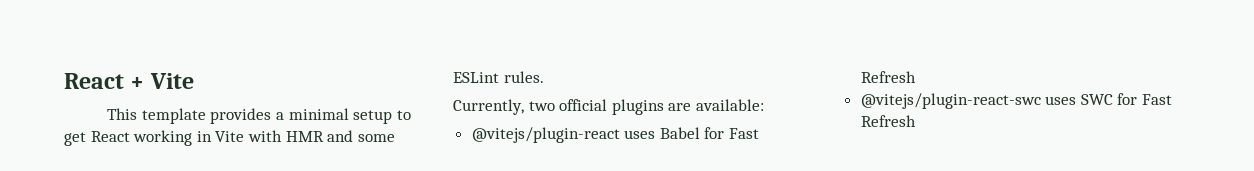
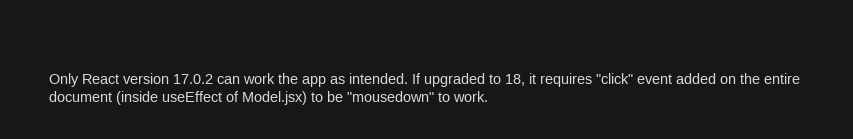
[64,73,194,89] [107,108,411,124] [64,130,395,146] [453,71,544,83] [453,99,764,115] [471,127,760,143] [860,71,916,83] [860,93,1173,109] [860,115,916,127] React + Vite // This template provides a minimal setup to get React working in Vite with HMR and some ESLint rules. // Currently, two official plugins are available: // @vitejs/plugin-react uses Babel for Fast Refresh // @vitejs/plugin-react-swc uses SWC for Fast Refresh -> [49,73,800,87] [49,91,488,105] Only React version 17.0.2 can work the app as intended. If upgraded to 18, it requires "click" event added on the entire document (inside useEffect of Model.jsx) to be "mousedown" to work.

